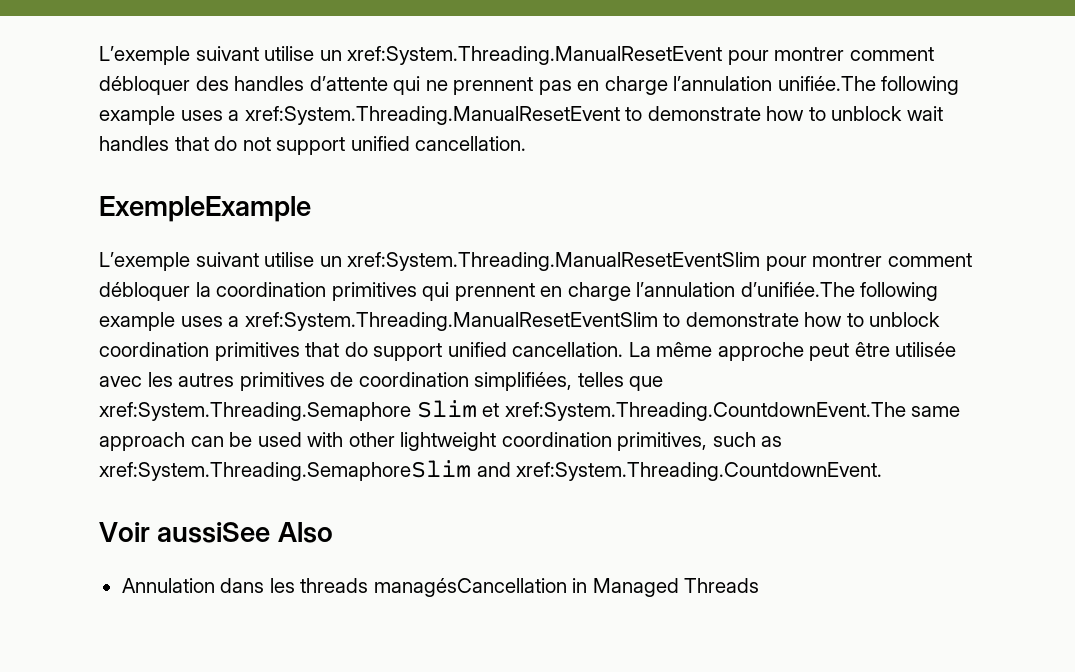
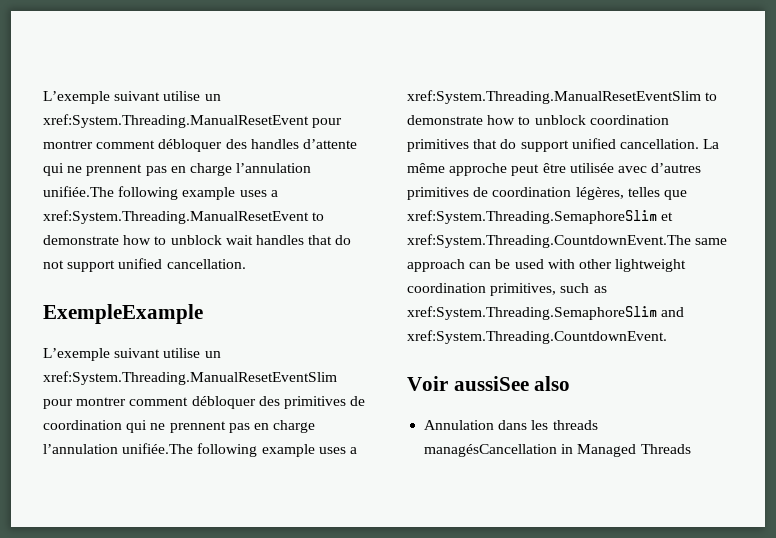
[195,282,855,301] la coordination primitives qui prennent en charge l’annulation d’unifiée.The -> [258,396,366,409] [43,420,316,433] [43,443,194,454] des primitives de coordination qui ne prennent pas en charge l’annulation unifiée.The
[147,372,573,391] les autres primitives de coordination simplifiées, -> [651,163,702,173] [407,187,624,200] d’autres primitives de coordination légères,
[99,400,477,421] xref:System.Threading.Semaphore Slim -> [407,210,657,224] xref:System.Threading.SemaphoreSlim
[277,522,333,543] Also -> [534,376,571,391] also

